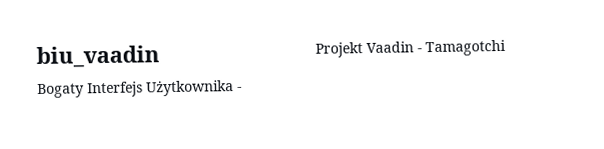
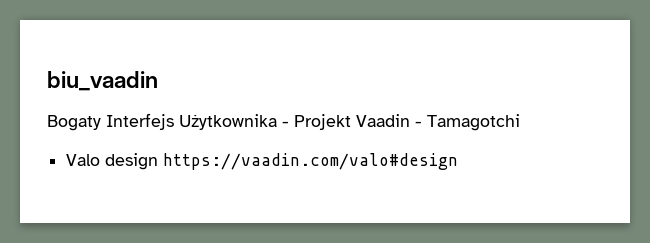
(506, 48) none -> [66,153,459,170] // Valo design https://vaadin.com/valo#design

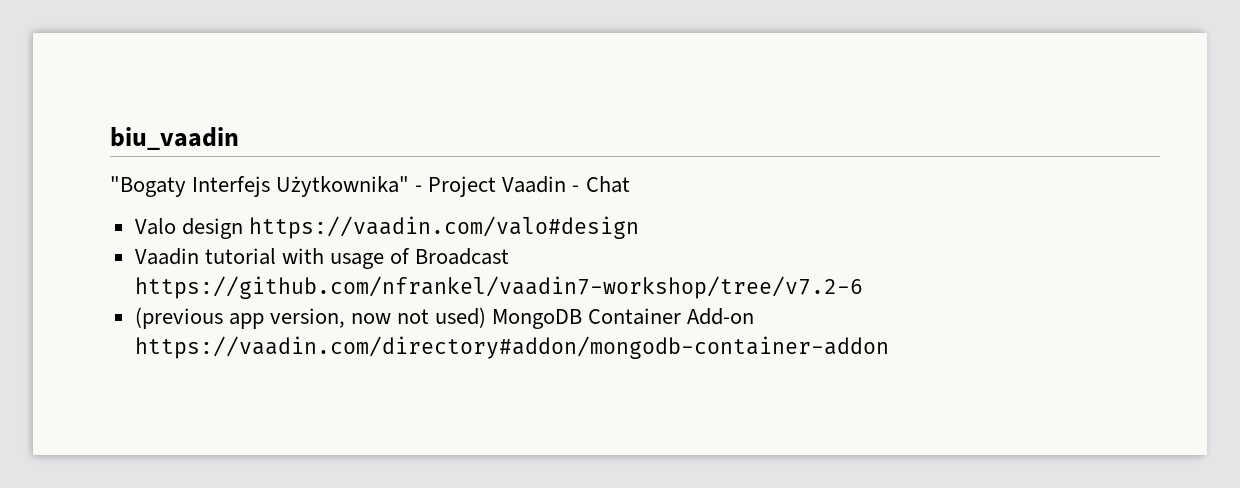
[47,113,351,131] Bogaty Interfejs Użytkownika - Projekt -> [110,176,497,197] "Bogaty Interfejs Użytkownika" - Project
[427,114,520,131] Tamagotchi -> [585,176,630,193] Chat
(459, 161) none -> [134,248,510,269] [134,276,863,299] [134,307,755,329] [134,336,889,359] // Vaadin tutorial with usage of Broadcast https://github.com/nfrankel/vaadin7-workshop/tree/v7.2-6 // (previous app version, now not used) MongoDB Container Add-on https://vaadin.com/directory#addon/mongodb-container-addon

